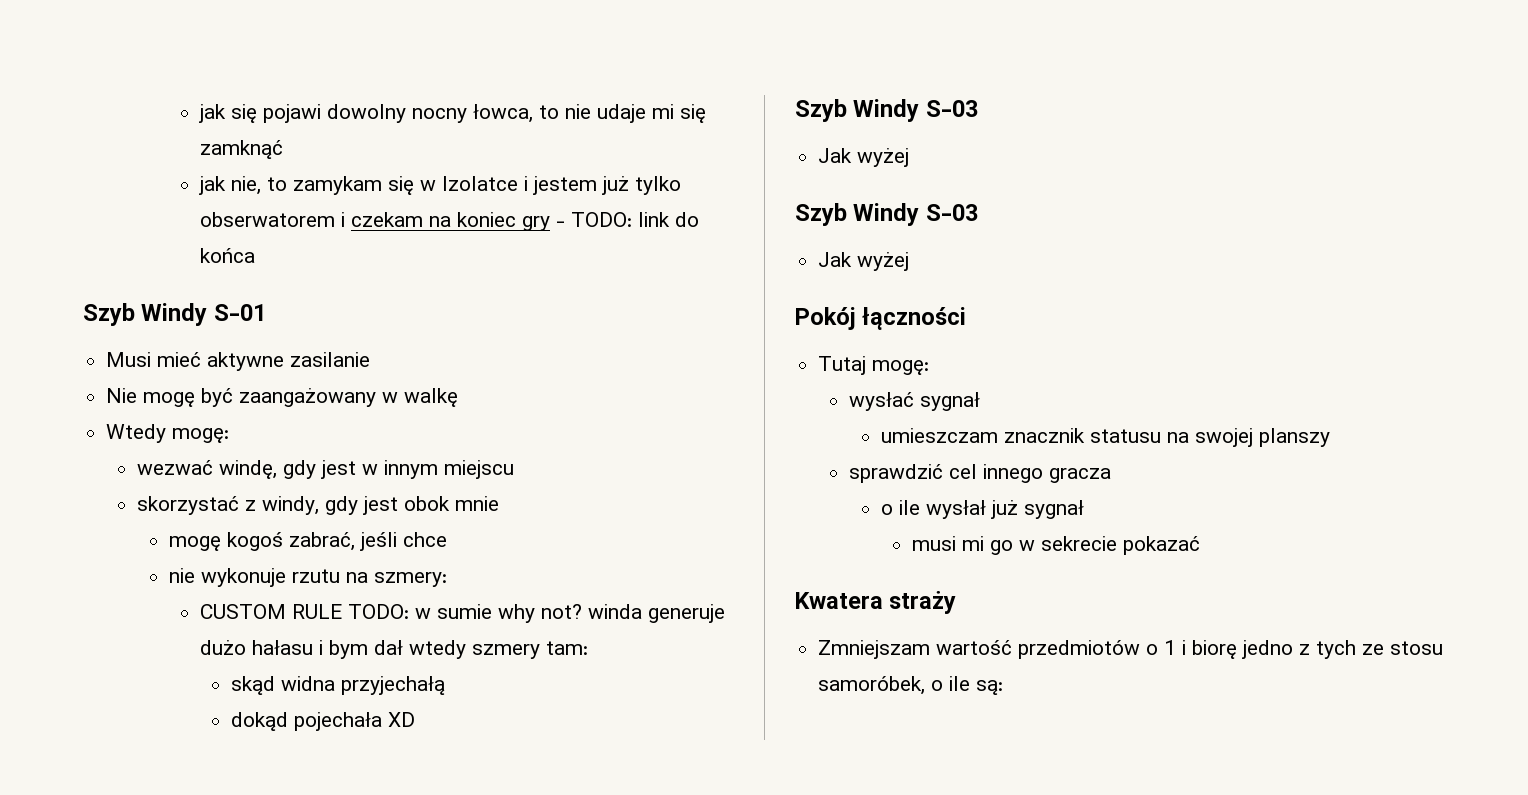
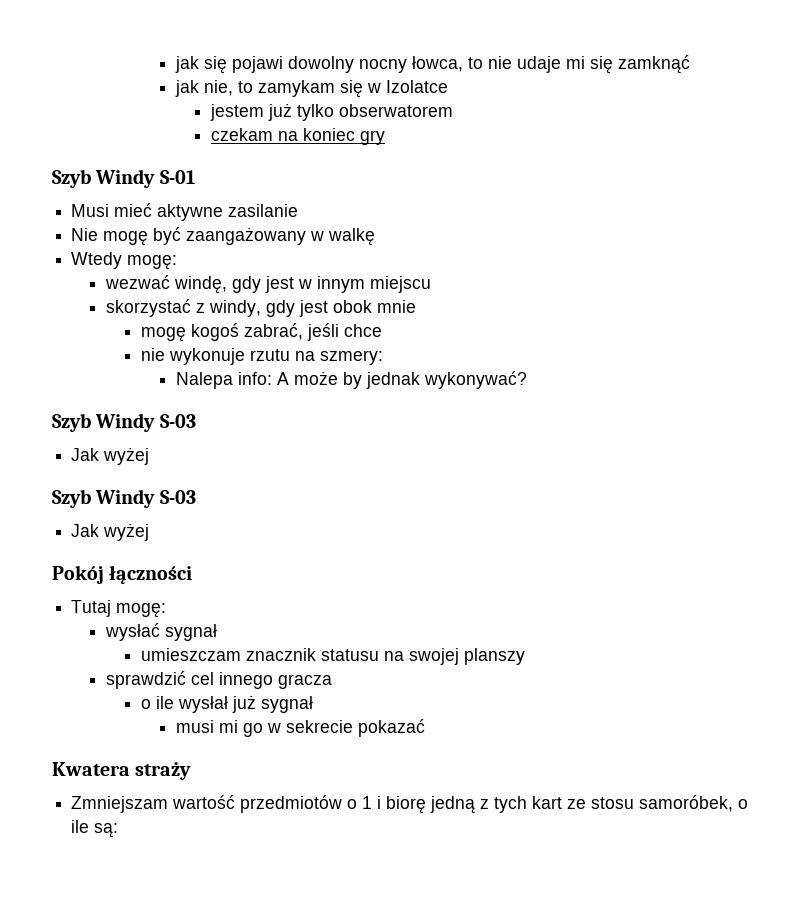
[523,176,528,191] i -> (449, 86) //
[340,212,345,227] i -> (454, 110) //
[555,212,699,227] [199,248,255,263] - TODO: link do końca -> (386, 137) none
[199,604,725,623] [199,640,588,659] [230,676,445,695] [230,712,415,731] CUSTOM RULE TODO: w sumie why not? winda generuje dużo hałasu i bym dał wtedy szmery tam: // skąd widna przyjechałą // dokąd pojechała XD -> [176,371,528,389] Nalepa info: A może by jednak wykonywać?
[1242,640,1294,659] jedno -> [430,796,476,814] jedną
(1357, 649) none -> [532,796,563,809] kart

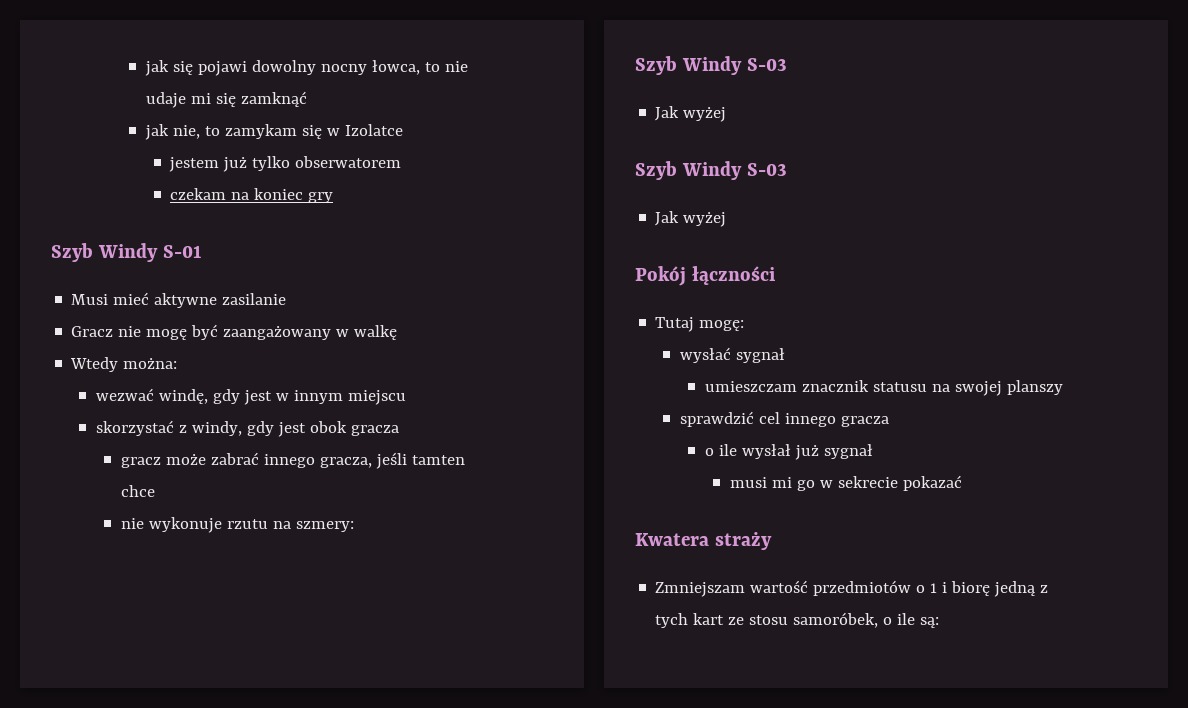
[71,228,99,241] Nie -> [71,326,142,337] Gracz nie
[127,255,178,270] mogę: -> [123,358,178,369] można:
[377,300,417,313] [141,323,340,342] mnie // mogę kogoś zabrać, jeśli -> [351,425,400,436] [120,452,465,469] gracza // gracz może zabrać innego gracza, jeśli tamten
[176,371,528,389] // Nalepa info: A może by jednak wykonywać? -> (354, 526) none

